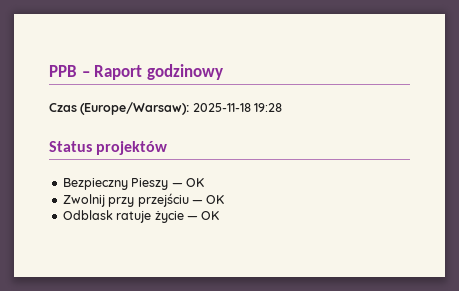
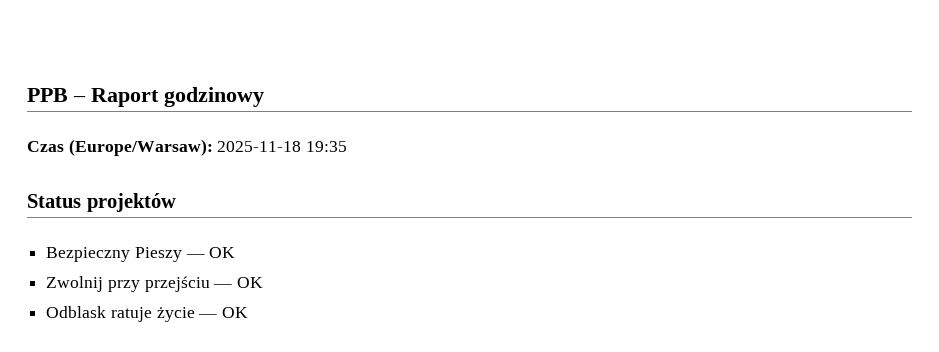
[254,103,283,112] 19:28 -> [306,141,348,152] 19:35

